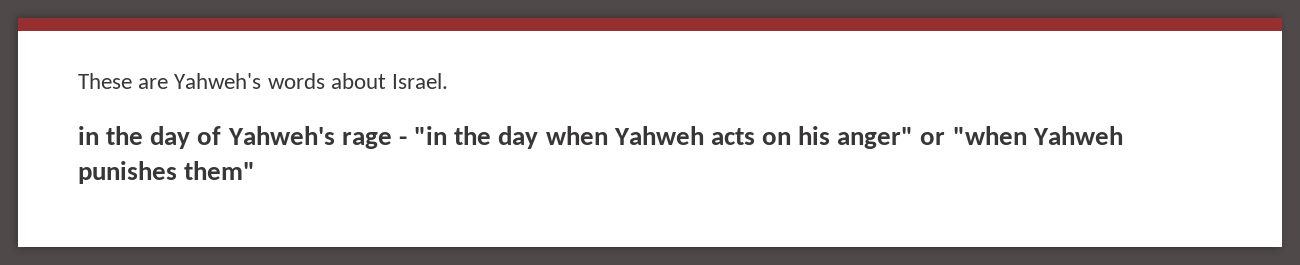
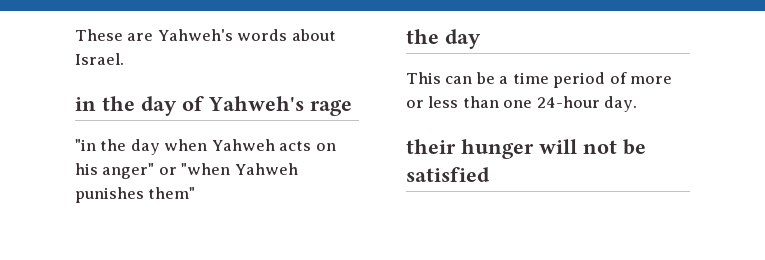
[398,136,407,145] - -> (352, 107) //
(256, 170) none -> [406,29,481,49] [406,72,673,88] [406,96,638,112] [406,139,646,159] [406,167,490,182] // the day // This can be a time period of more or less than one 24-hour day. // their hunger will not be satisfied

